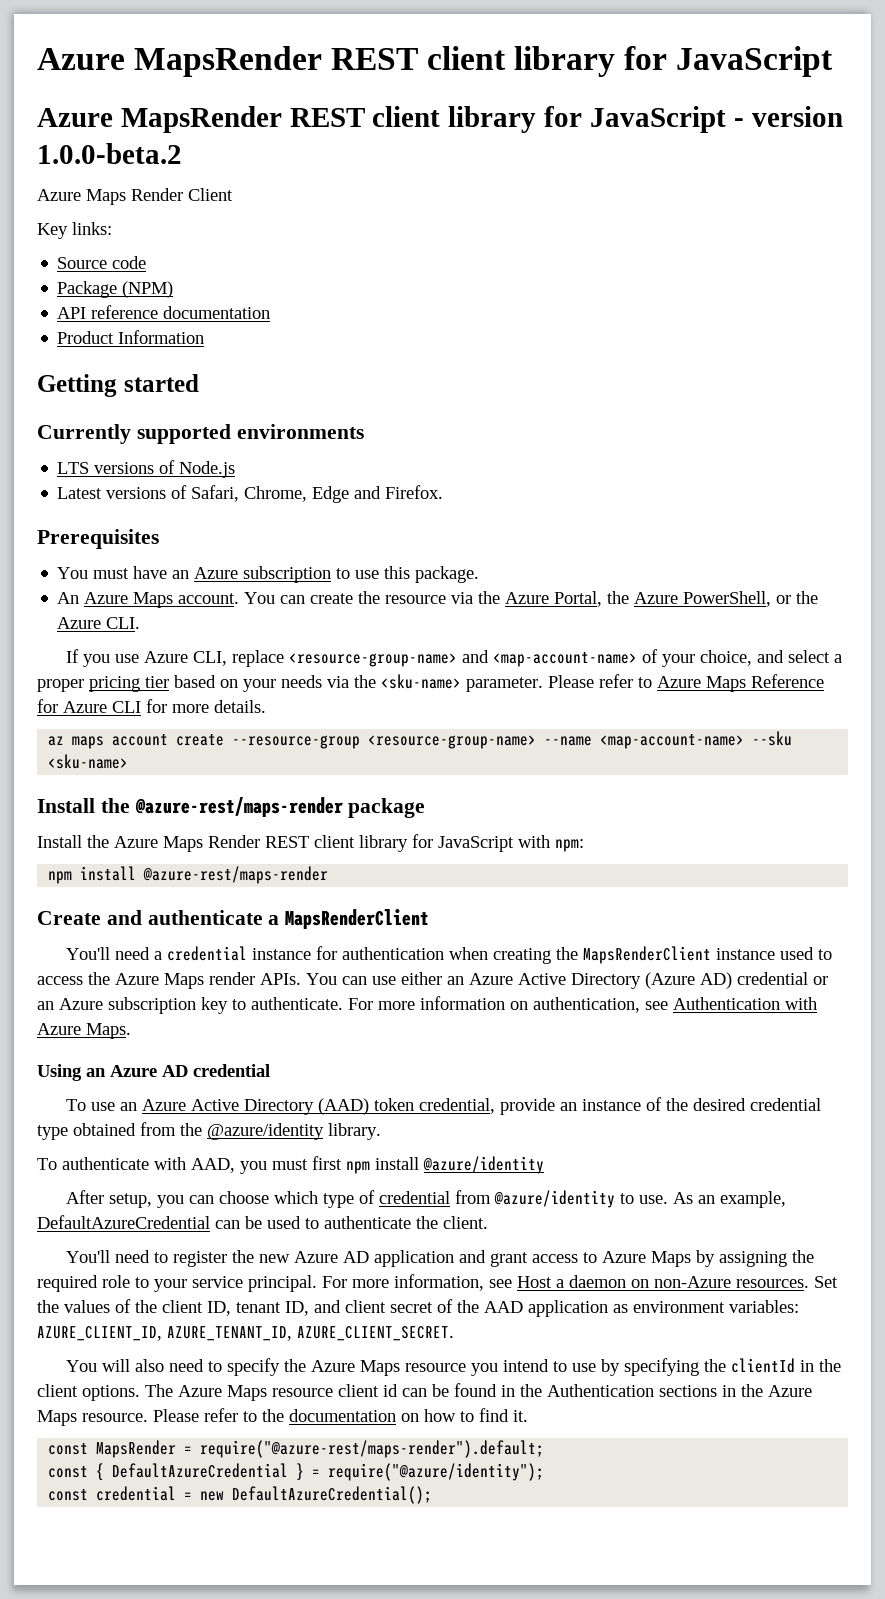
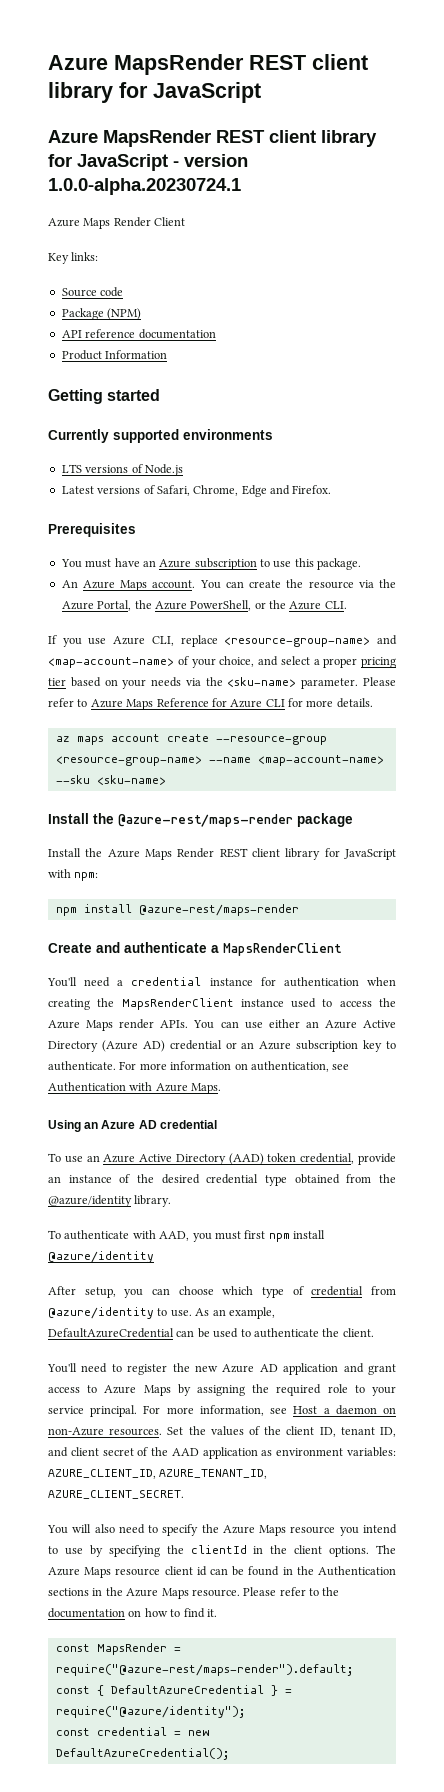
[37,143,182,164] 1.0.0-beta.2 -> [48,178,241,195] 1.0.0-alpha.20230724.1

